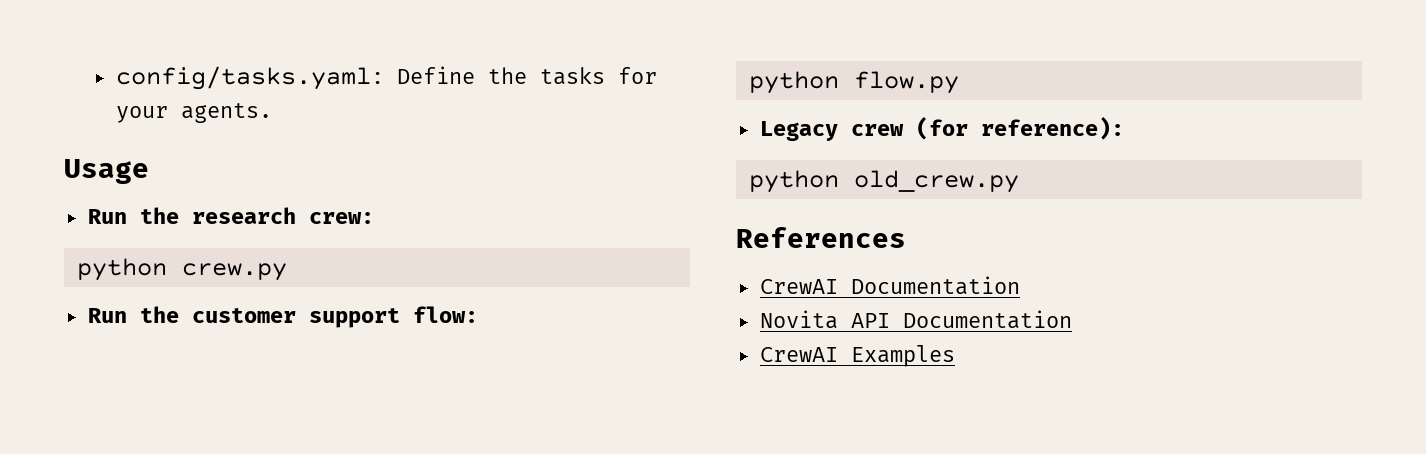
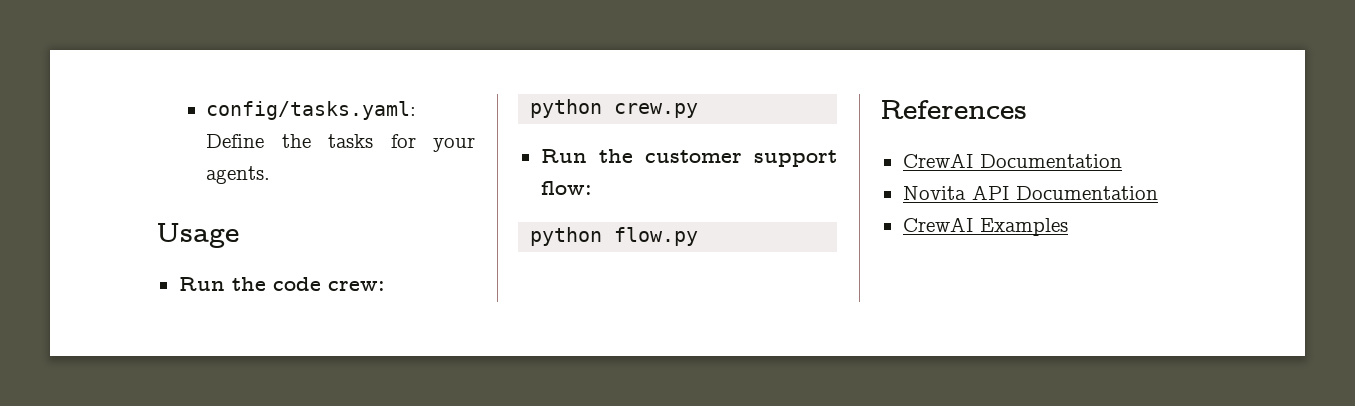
[191,207,296,224] research -> [272,277,321,291] code
[759,117,1124,141] [748,170,1019,193] // Legacy crew (for reference): // python old_crew.py -> (699, 236) none

